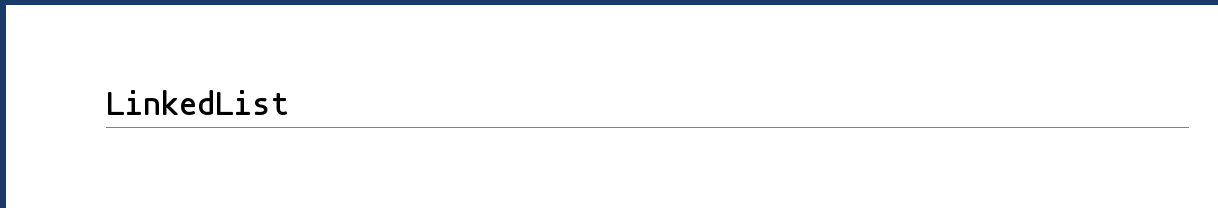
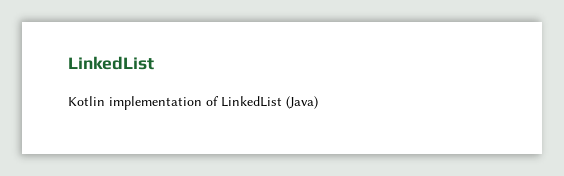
[106,90,289,115] LinkedList -> [68,56,154,70] [68,96,318,110] LinkedList // Kotlin implementation of LinkedList (Java)

